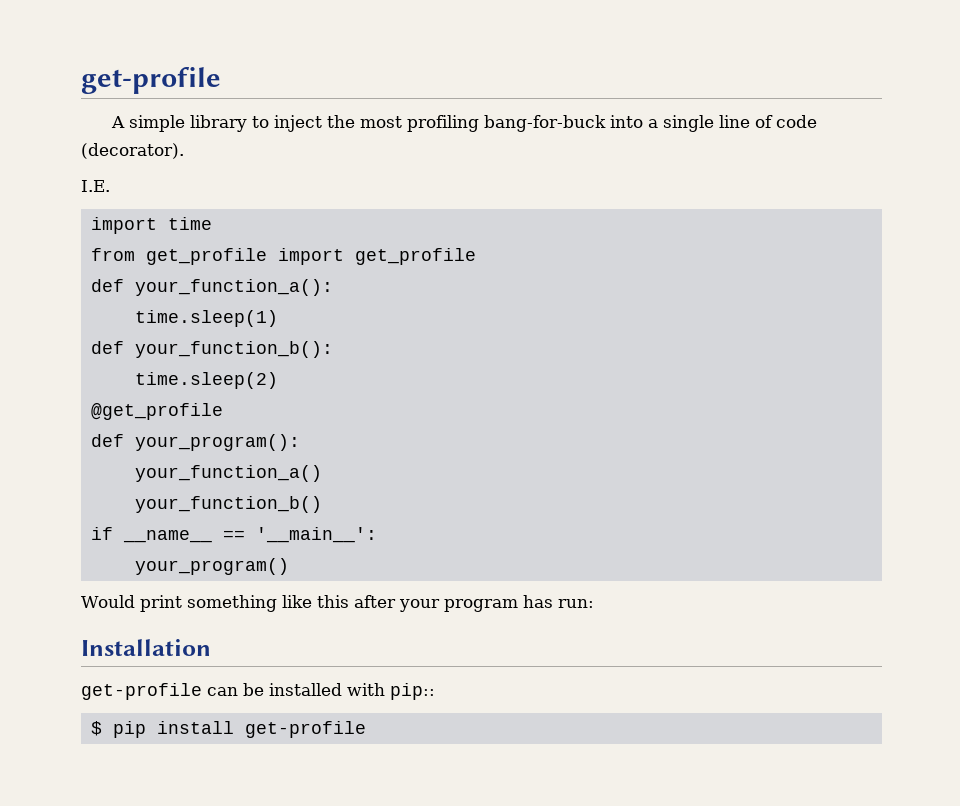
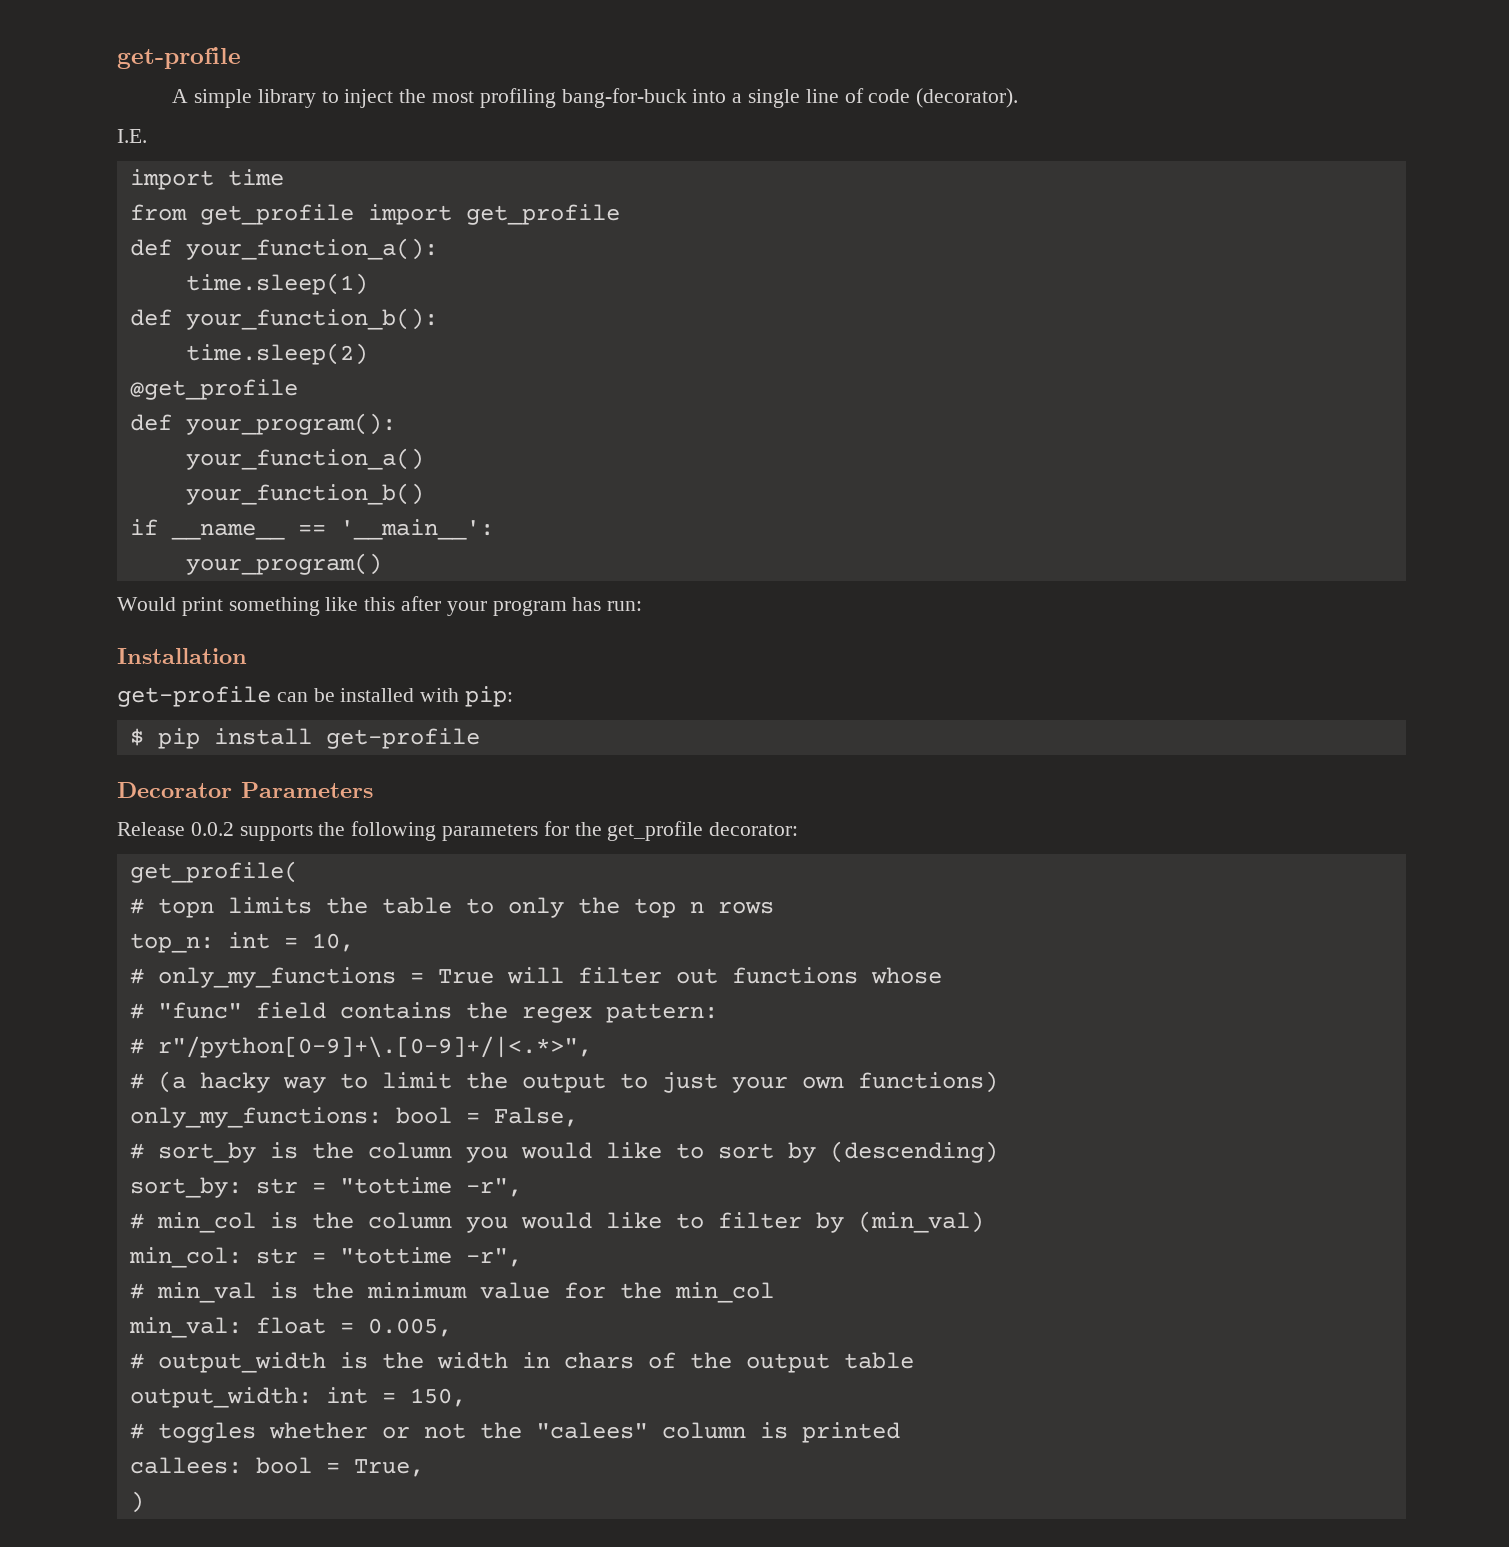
[390,683,435,700] pip:: -> [465,686,514,707] pip:
(366, 729) none -> [117,782,373,798] [117,821,799,841] [129,861,298,883] [129,897,774,918] [129,932,354,953] [129,967,942,988] [129,1002,718,1023] [129,1036,592,1058] [129,1071,998,1093] [129,1107,578,1128] [129,1141,998,1163] [129,1177,522,1198] [129,1211,984,1233] [128,1247,522,1268] [129,1282,774,1303] [128,1317,452,1338] [129,1352,914,1373] [129,1387,466,1408] [129,1422,900,1443] [129,1457,424,1477] [129,1491,144,1513] // Decorator Parameters // Release 0.0.2 supports the following parameters for the get_profile decorator: // get_profile( // # topn limits the table to only the top n rows // top_n: int = 10, // # only_my_functions = True will filter out functions whose // # "func" field contains the regex pattern: // # r"/python[0-9]+\.[0-9]+/|<.*>", // # (a hacky way to limit the output to just your own functions) // only_my_functions: bool = False, // # sort_by is the column you would like to sort by (descending) // sort_by: str = "tottime -r", // # min_col is the column you would like to filter by (min_val) // min_col: str = "tottime -r", // # min_val is the minimum value for the min_col // min_val: float = 0.005, // # output_width is the width in chars of the output table // output_width: int = 150, // # toggles whether or not the "calees" column is printed // callees: bool = True, // )

